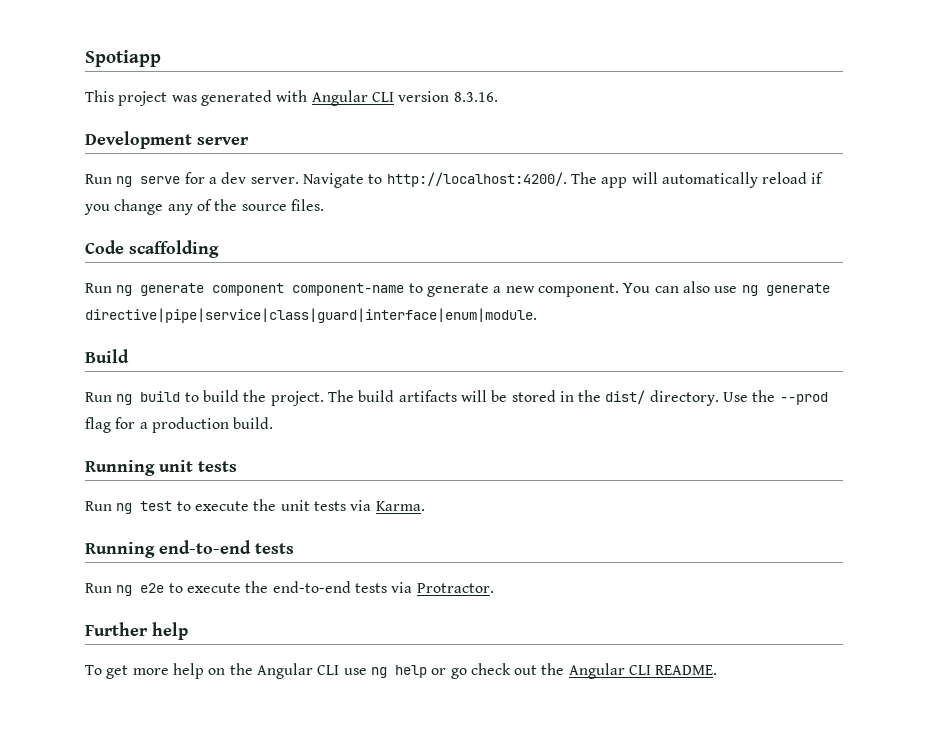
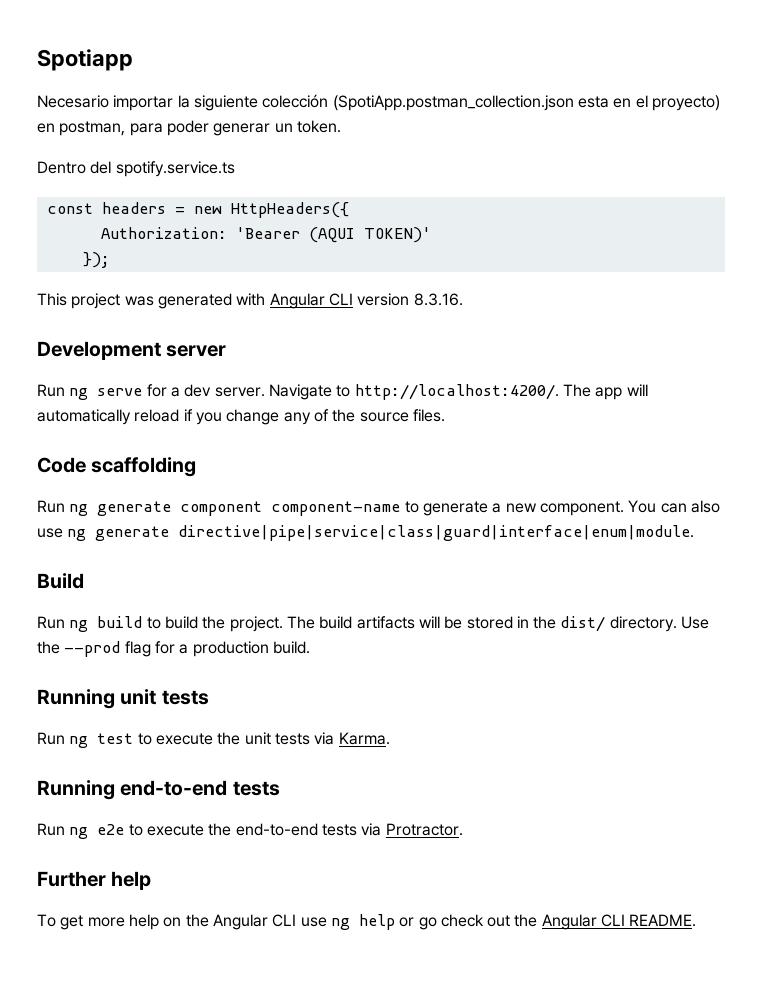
(161, 58) none -> [37,94,720,111] [37,120,341,136] [37,161,235,177] [46,202,349,218] [100,227,431,243] [82,252,110,268] // Necesario importar la siguiente colección (SpotiApp.postman_collection.json esta en el proyecto) en postman, para poder generar un token. // Dentro del spotify.service.ts // const headers = new HttpHeaders({ // Authorization: 'Bearer (AQUI TOKEN)' // });

